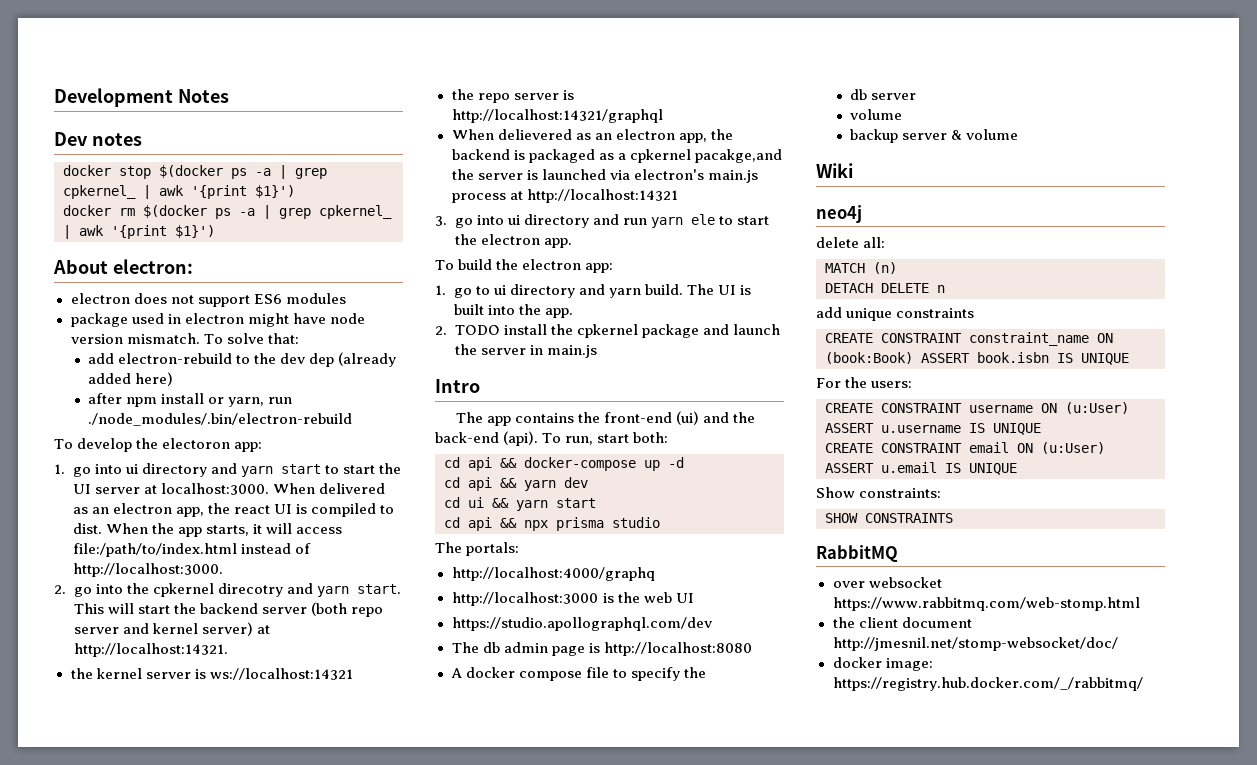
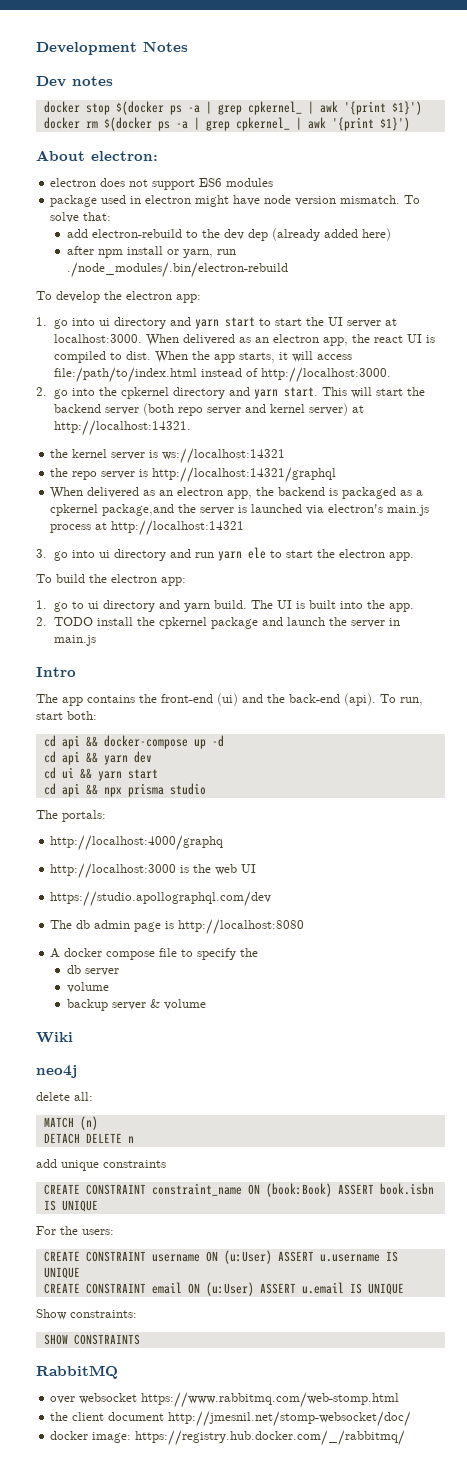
[162,438,231,449] electoron -> [126,291,172,300] electron
[217,583,283,597] direcotry -> [172,387,225,399] directory
[497,129,572,140] delievered -> [87,487,140,498] delivered
[694,149,782,163] pacakge,and -> [102,504,175,516] package,and

